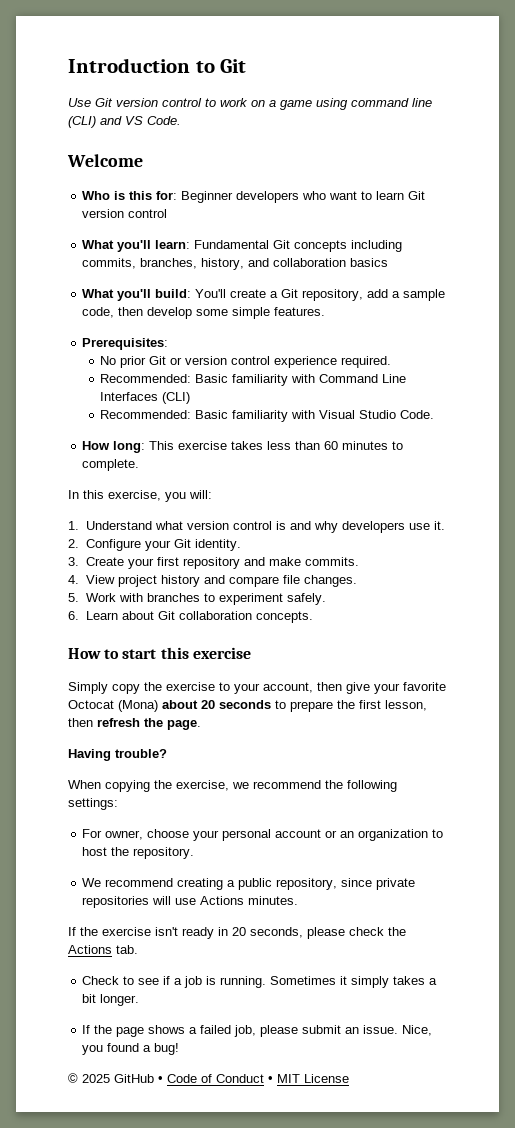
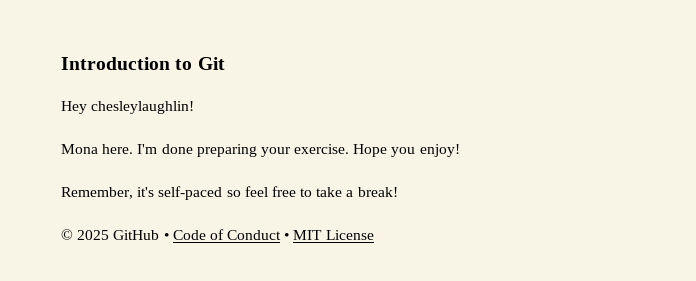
[68,98,432,110] [68,116,181,128] [67,154,143,167] [82,191,426,203] [82,209,168,218] [82,240,403,252] [82,258,389,270] [82,289,446,301] [82,307,326,319] [82,338,169,350] [100,356,392,368] [100,374,407,386] [100,392,191,404] [100,410,435,422] [82,441,404,453] [82,459,140,471] [68,490,212,502] [68,521,446,533] [68,539,242,551] [68,557,360,569] [68,575,358,587] [68,593,327,605] [68,611,314,623] [68,647,251,659] [68,682,446,694] [68,700,427,712] [68,718,201,730] [68,749,167,761] [68,780,397,792] [68,798,118,810] [82,829,444,841] [82,847,195,859] [82,878,416,890] [82,896,299,908] [68,927,406,939] [68,945,138,954] [82,976,438,988] [82,994,140,1006] [82,1025,433,1037] [82,1043,180,1055] Use Git version control to work on a game using command line (CLI) and VS Code. // Welcome // Who is this for: Beginner developers who want to learn Git version control // What you'll learn: Fundamental Git concepts including commits, branches, history, and collaboration basics // What you'll build: You'll create a Git repository, add a sample code, then develop some simple features. // Prerequisites: // No prior Git or version control experience required. // Recommended: Basic familiarity with Command Line Interfaces (CLI) // Recommended: Basic familiarity with Visual Studio Code. // How long: This exercise takes less than 60 minutes to complete. // In this exercise, you will: // 1. Understand what version control is and why developers use it. // 2. Configure your Git identity. // 3. Create your first repository and make commits. // 4. View project history and compare file changes. // 5. Work with branches to experiment safely. // 6. Learn about Git collaboration concepts. // How to start this exercise // Simply copy the exercise to your account, then give your favorite Octocat (Mona) about 20 seconds to prepare the first lesson, then refresh the page. // Having trouble? // When copying the exercise, we recommend the following settings: // For owner, choose your personal account or an organization to host the repository. // We recommend creating a public repository, since private repositories will use Actions minutes. // If the exercise isn't ready in 20 seconds, please check the Actions tab. // Check to see if a job is running. Sometimes it simply takes a bit longer. // If the page shows a failed job, please submit an issue. Nice, you found a bug! -> [61,101,195,114] [61,144,460,157] [61,186,398,200] Hey chesleylaughlin! // Mona here. I'm done preparing your exercise. Hope you enjoy! // Remember, it's self-paced so feel free to take a break!

